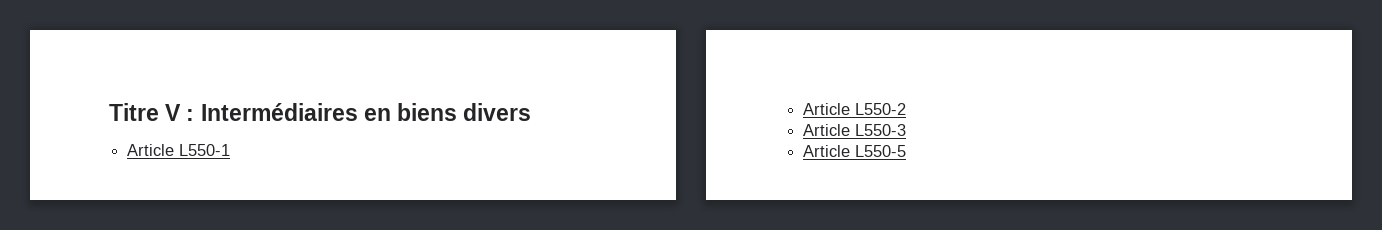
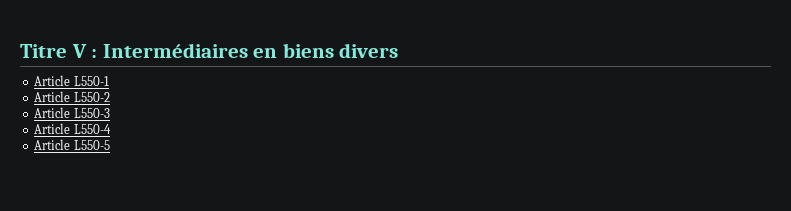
(907, 130) none -> [34,123,111,134] // Article L550-4

